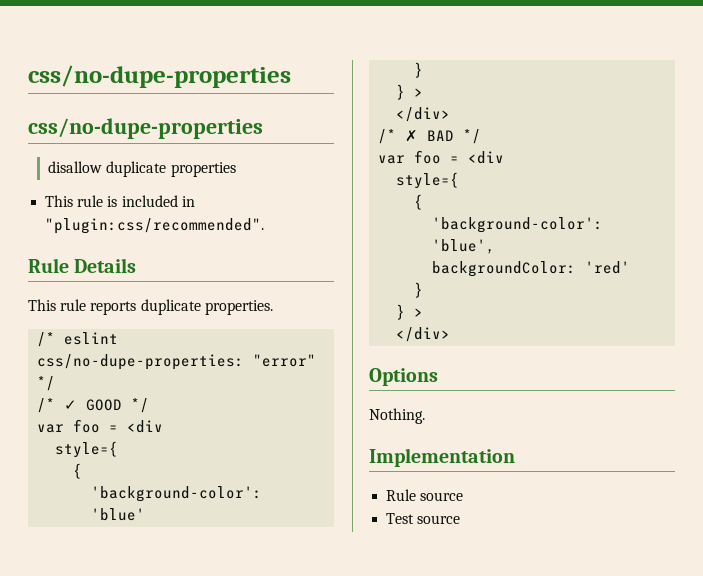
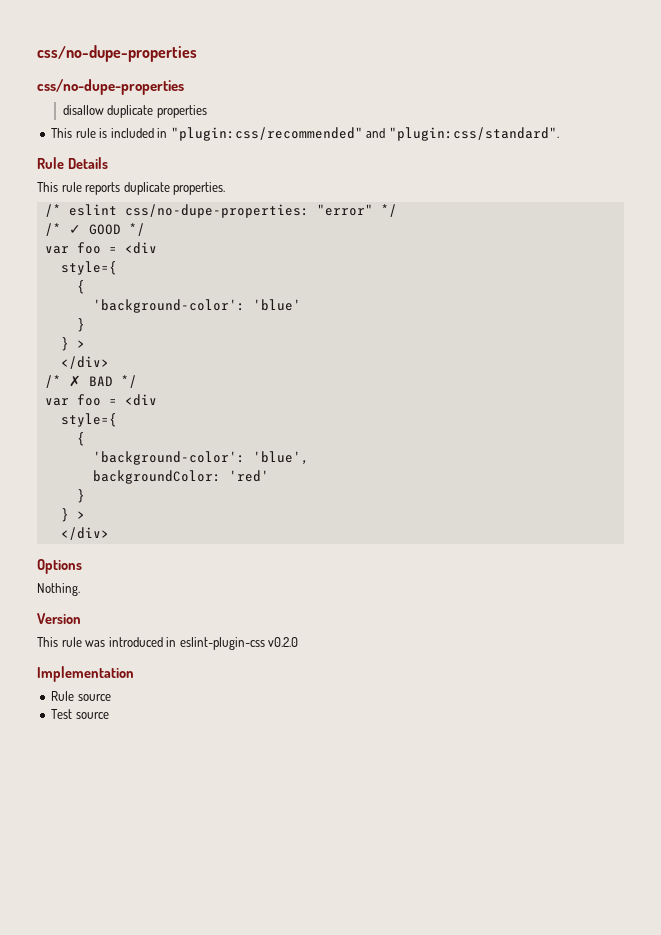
[45,218,265,234] "plugin:css/recommended". -> [170,127,559,141] "plugin:css/recommended" and "plugin:css/standard".
(425, 416) none -> [37,613,81,624] [37,637,299,650] // Version // This rule was introduced in eslint-plugin-css v0.2.0

